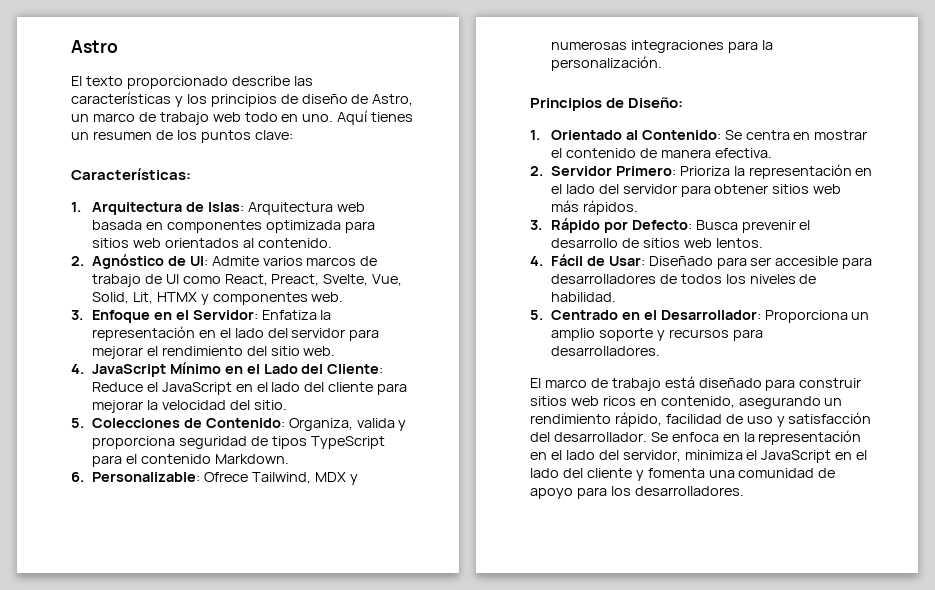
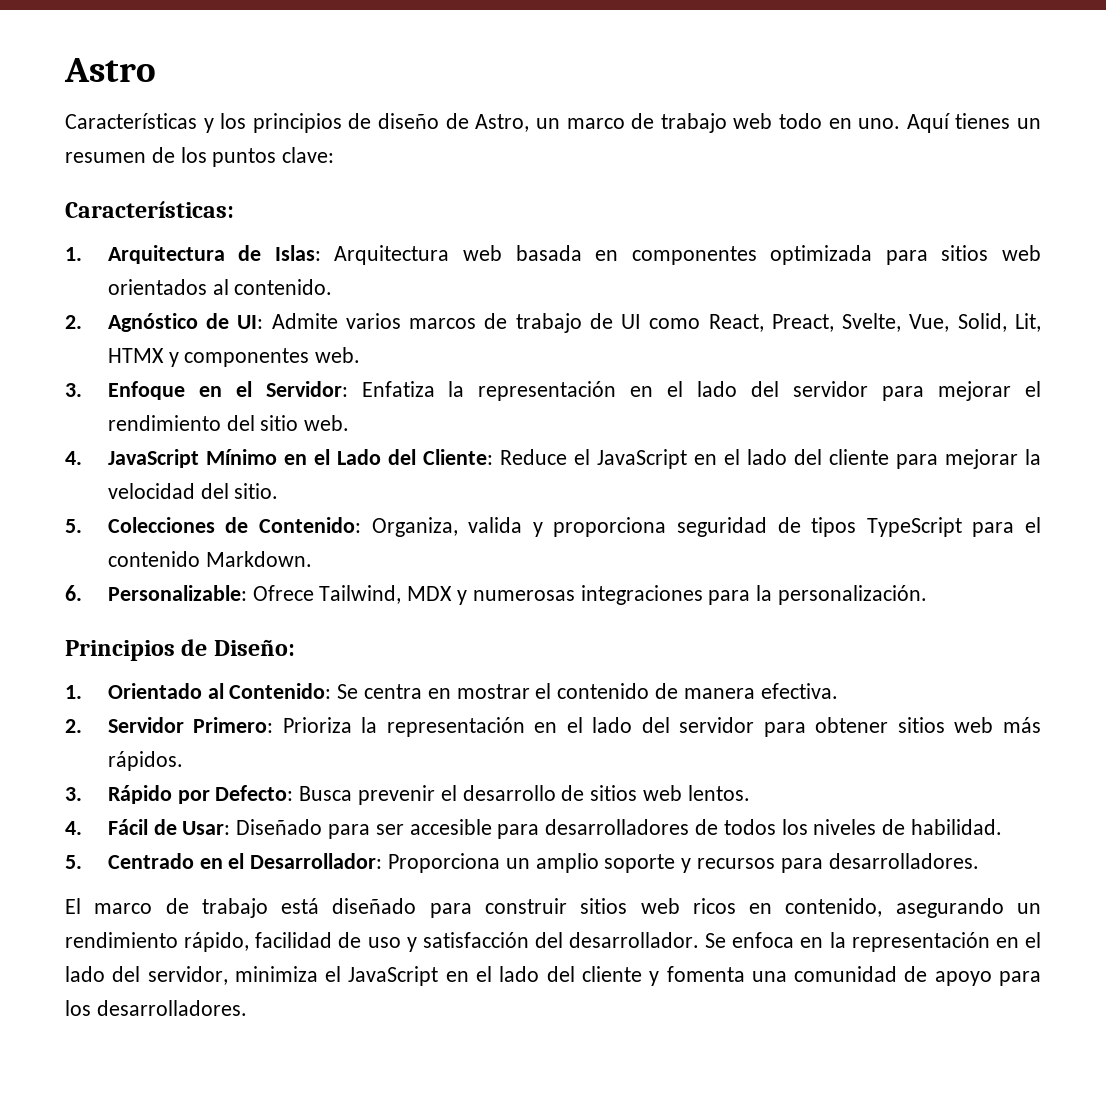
[71,76,313,89] [71,92,171,104] El texto proporcionado describe las características -> [65,113,197,129] Características

